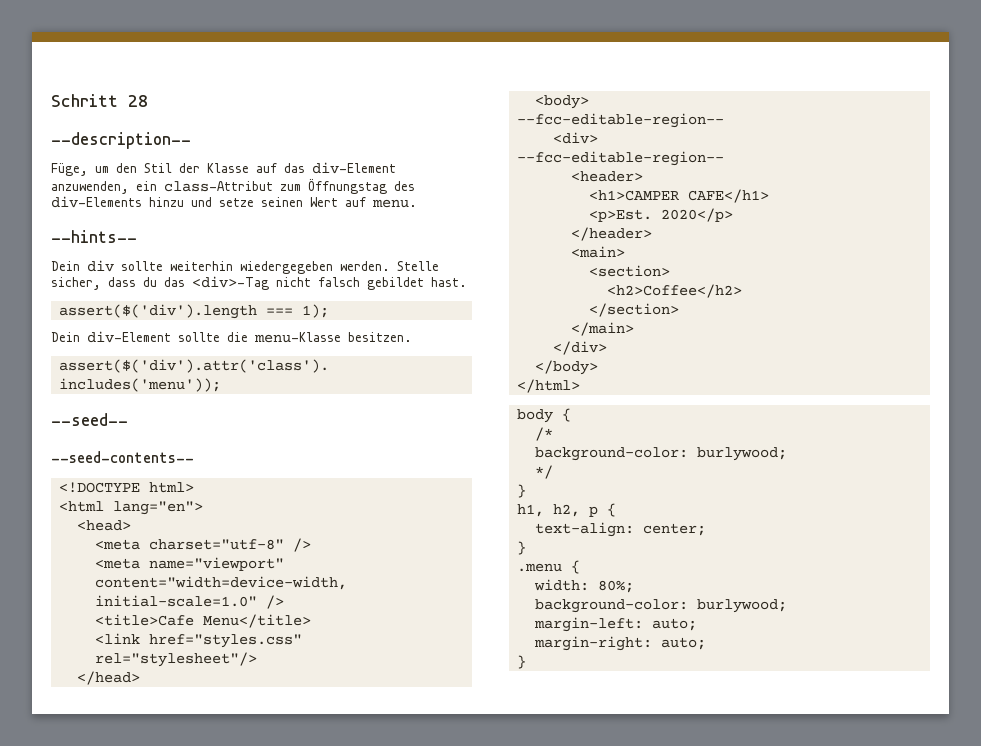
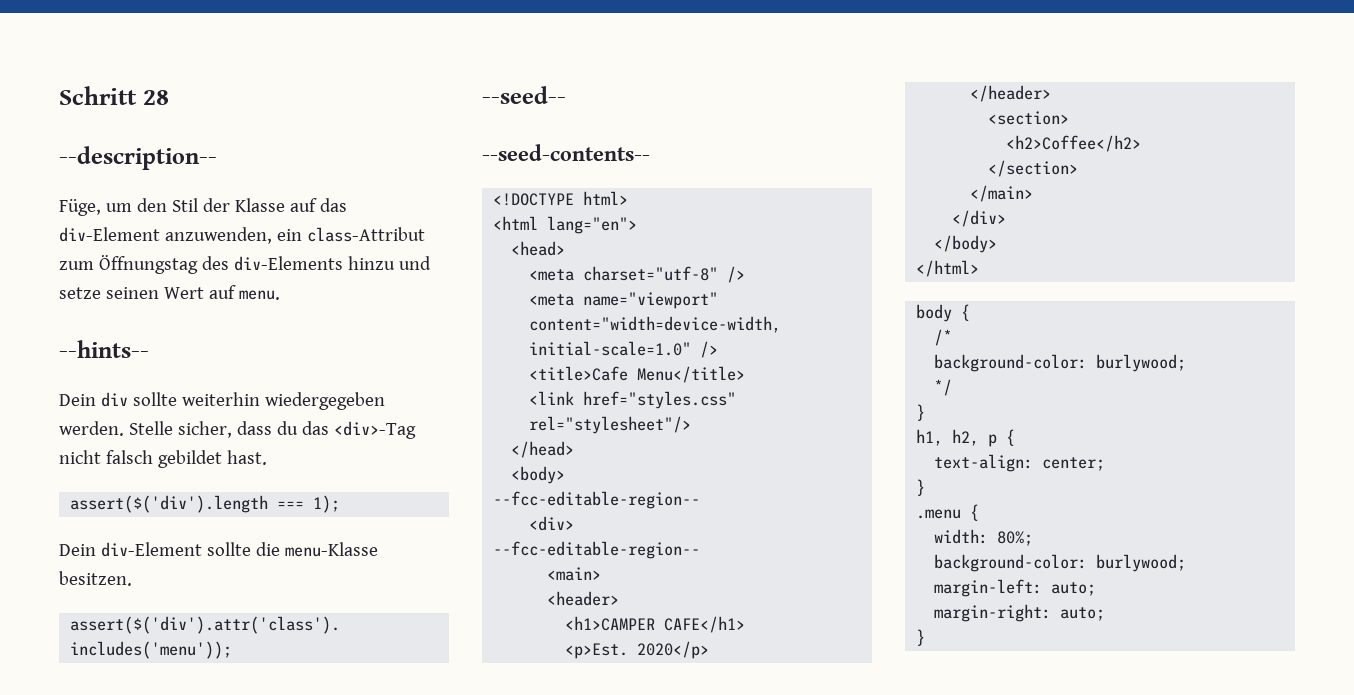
(724, 158) none -> [547,567,602,581] // <main>
[570,246,625,258] // <main> -> (1052, 93) none

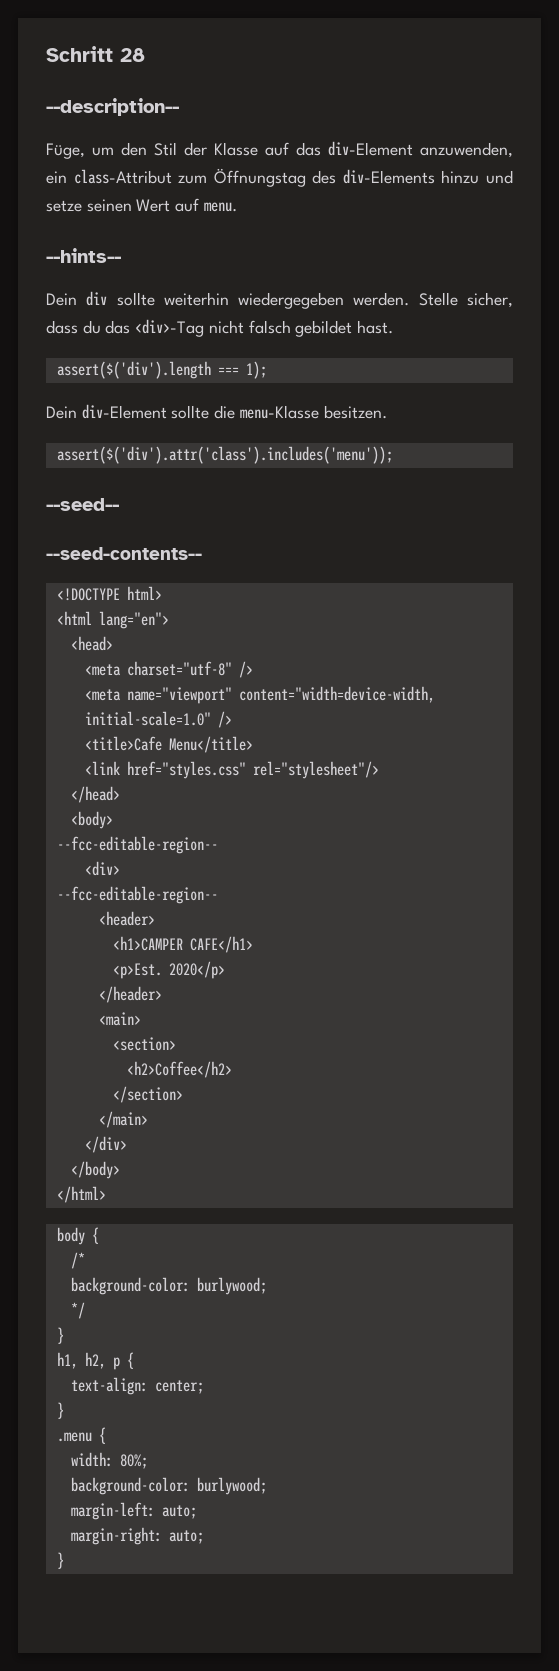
[547,567,602,581] // <main> -> (218, 895) none
(1052, 93) none -> [98,1012,141,1026] // <main>

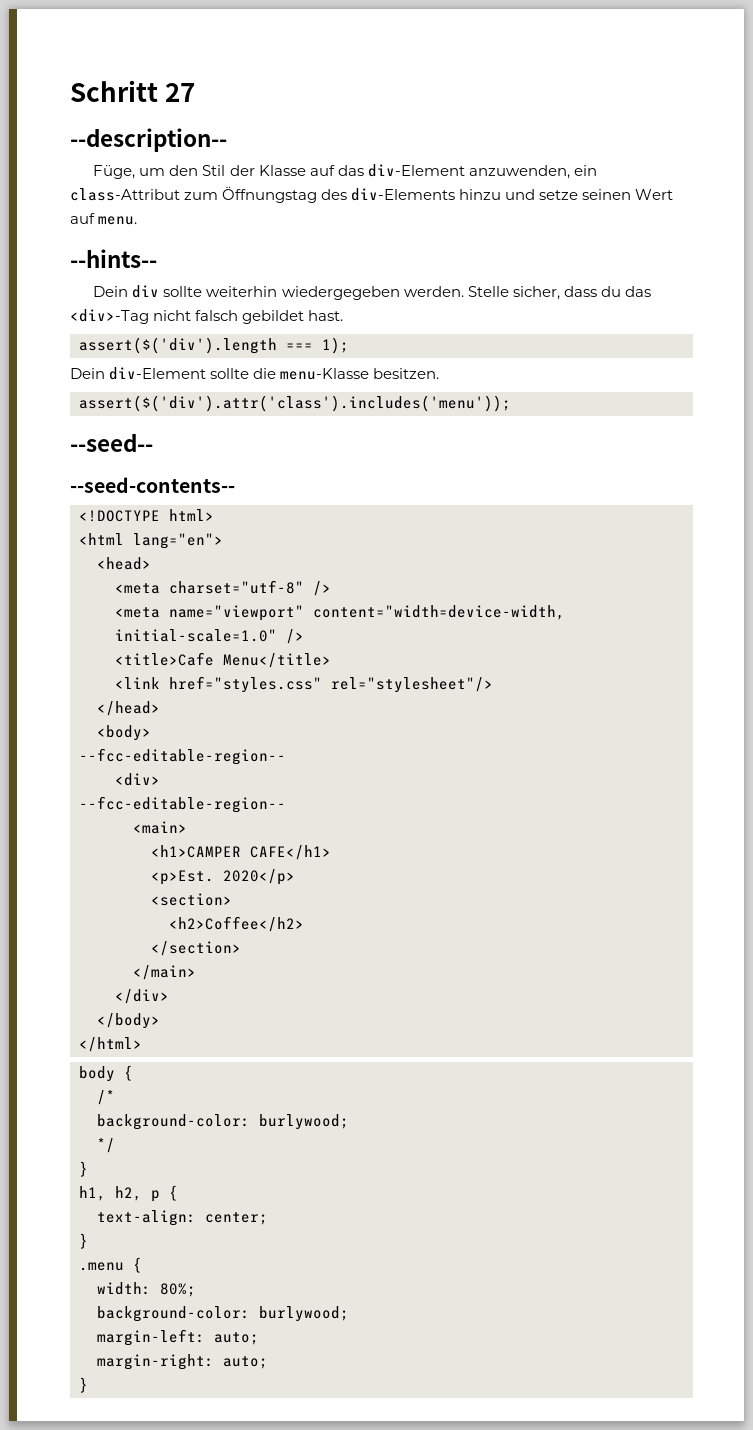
[120,48,145,62] 28 -> [165,83,196,102] 27
[98,911,155,926] <header> -> [133,821,187,834] <main>
[98,986,162,1003] [98,1012,141,1026] // </header> // <main> -> (295, 877) none

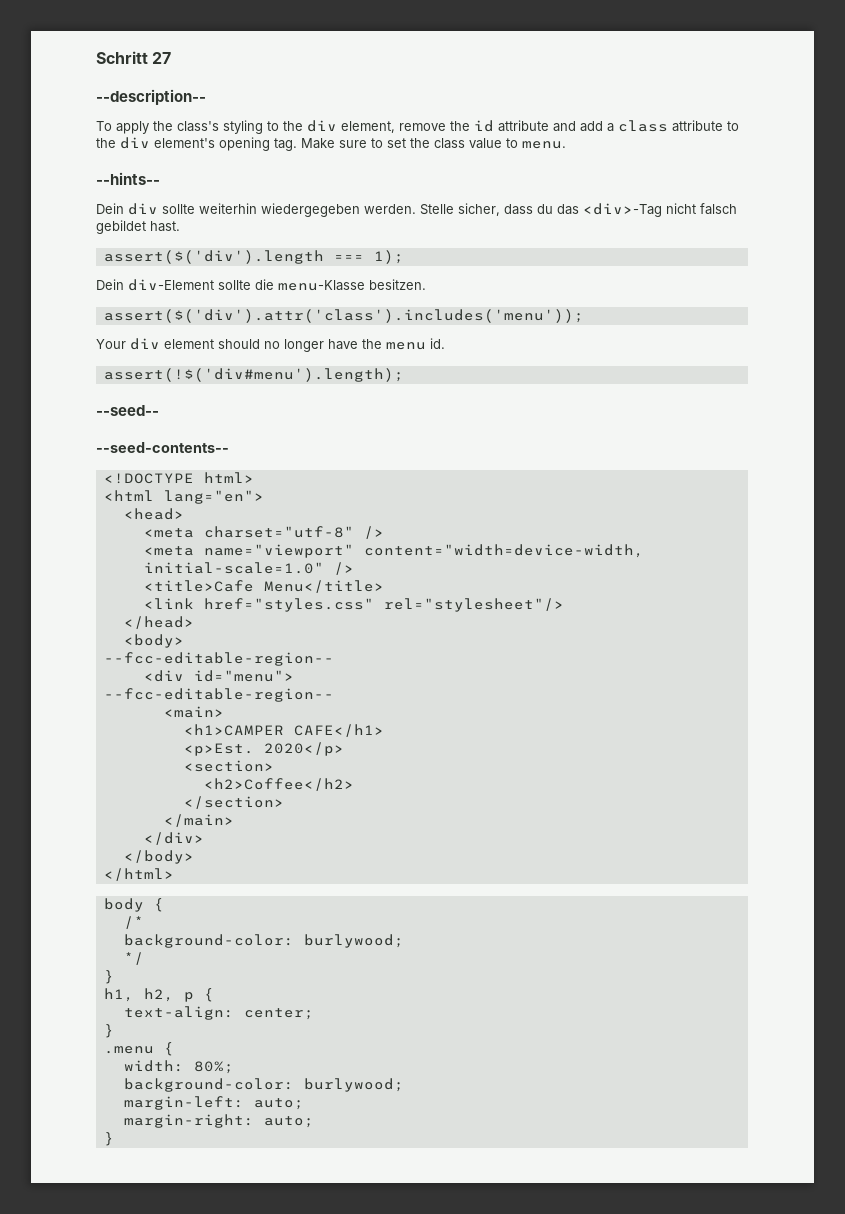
[93,164,597,179] [70,186,674,203] [70,213,95,224] Füge, um den Stil der Klasse auf das div-Element anzuwenden, ein class-Attribut zum Öffnungstag des div-Elements hinzu und setze seinen Wert auf -> [96,120,739,134] [96,137,518,151] To apply the class's styling to the div element, remove the id attribute and add a class attribute to the div element's opening tag. Make sure to set the class value to
(511, 403) none -> [96,338,445,352] [103,368,404,382] // Your div element should no longer have the menu id. // assert(!$('div#menu').length);
[115,773,160,786] <div> -> [143,670,294,682] <div id="menu">

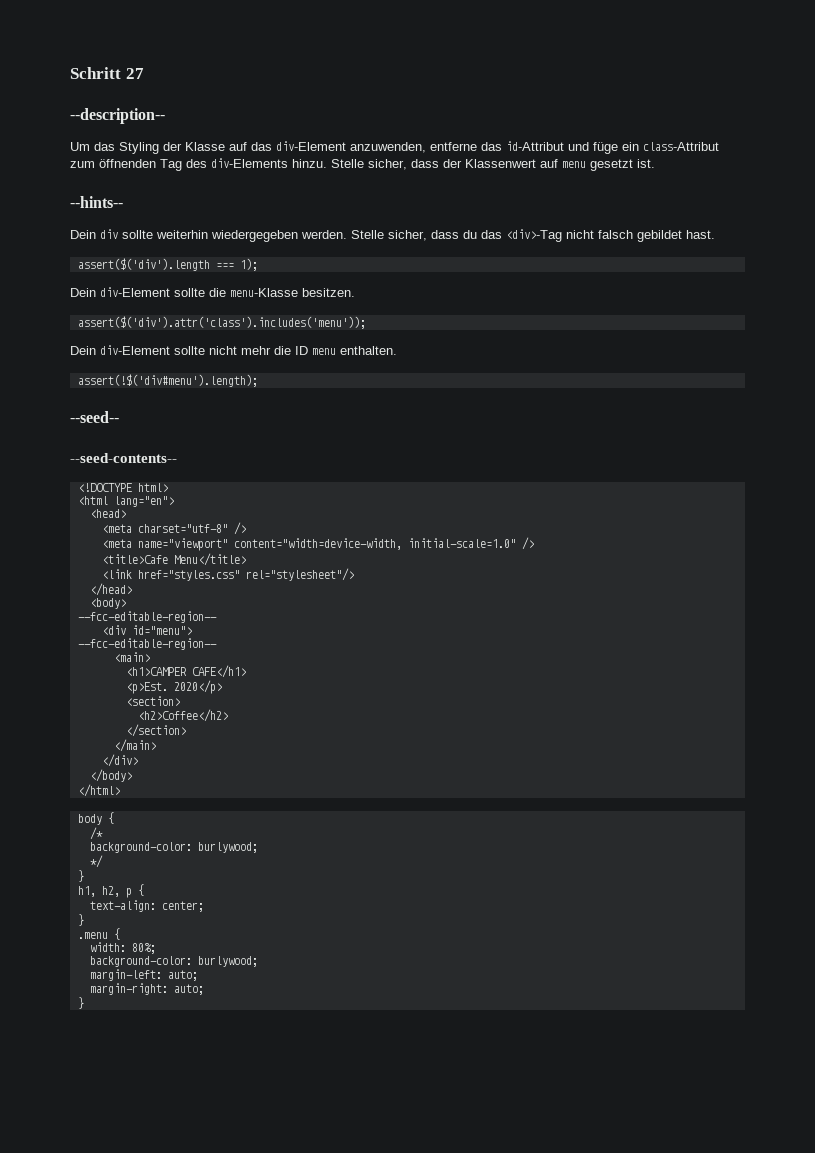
[96,120,739,134] [96,137,566,151] To apply the class's styling to the div element, remove the id attribute and add a class attribute to the div element's opening tag. Make sure to set the class value to menu. -> [70,141,719,154] [70,158,655,171] Um das Styling der Klasse auf das div-Element anzuwenden, entferne das id-Attribut und füge ein class-Attribut zum öffnenden Tag des div-Elements hinzu. Stelle sicher, dass der Klassenwert auf menu gesetzt ist.
[96,338,445,352] Your div element should no longer have the menu id. -> [70,345,397,355] Dein div-Element sollte nicht mehr die ID menu enthalten.

